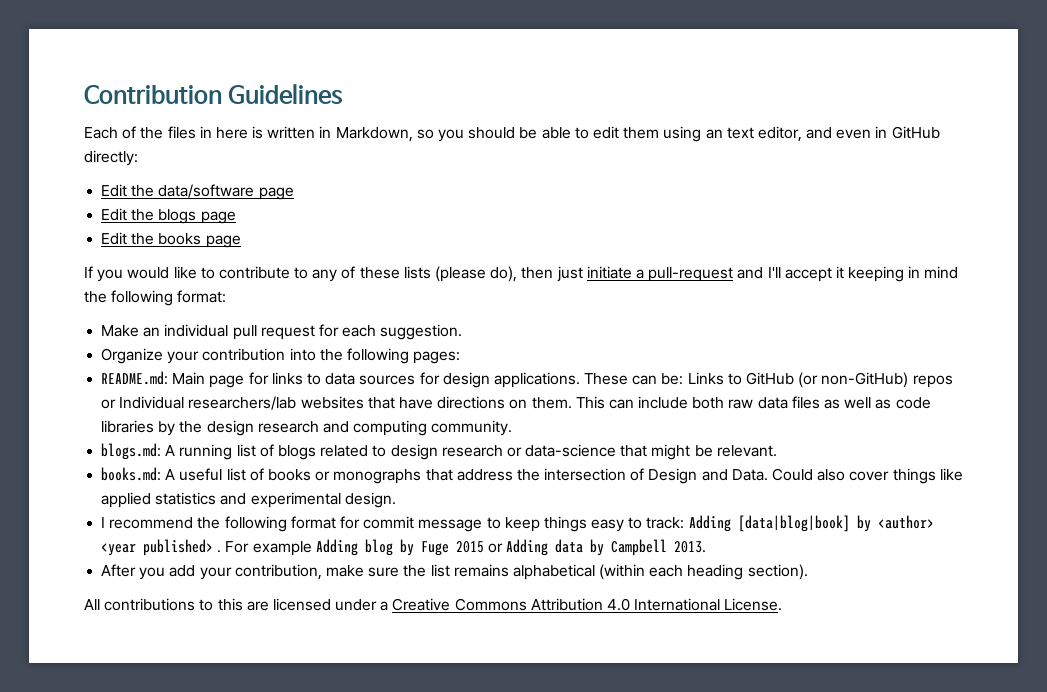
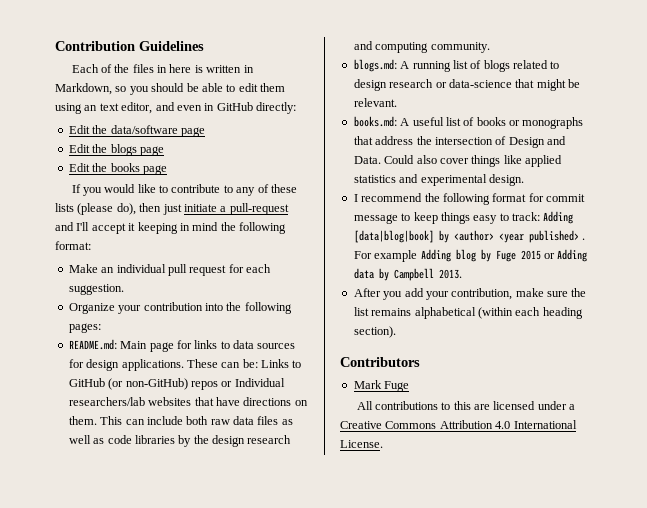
(808, 572) none -> [340,357,420,367] [353,380,410,392] // Contributors // Mark Fuge

